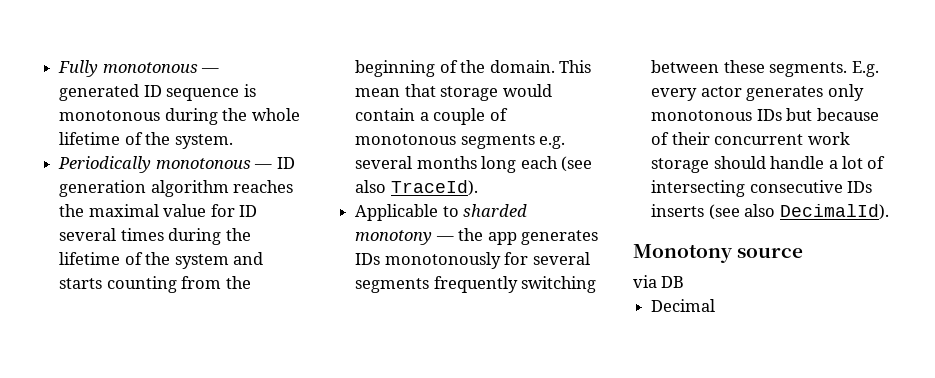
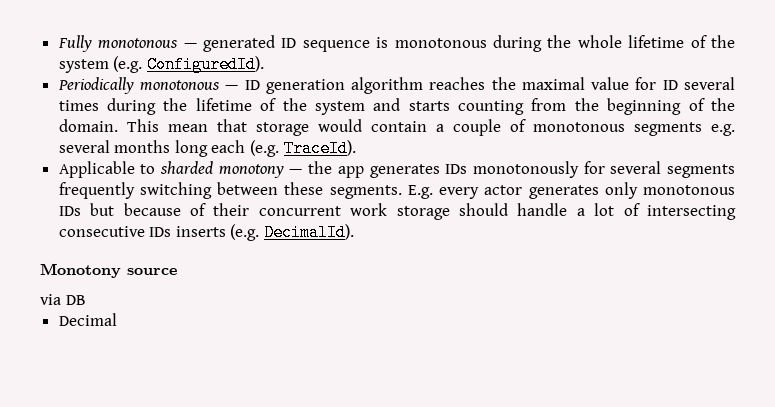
[174,134,233,149] system. -> [58,56,264,73] system (e.g. ConfiguredId).
[560,156,592,172] [355,180,387,193] (see also -> [250,140,280,157] (e.g.
[708,204,776,220] (see also -> [230,224,260,241] (e.g.

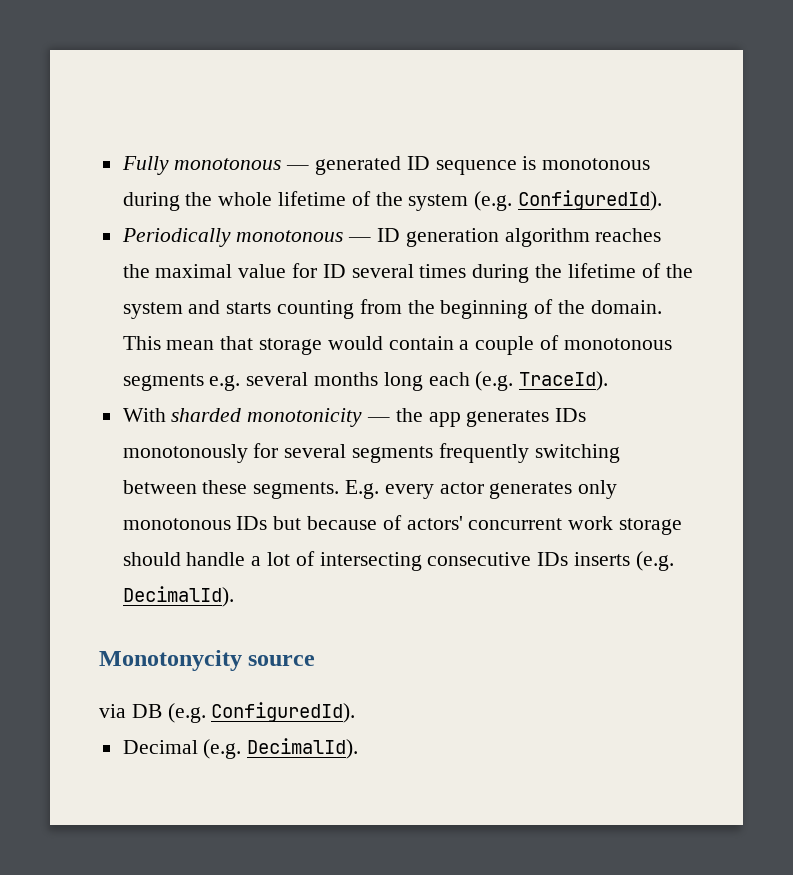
[58,161,284,178] Applicable to sharded monotony -> [122,408,363,427] With sharded monotonicity
[213,203,250,216] their -> [406,516,463,530] actors'
[40,263,121,278] Monotony -> [99,650,242,671] Monotonycity
(86, 300) none -> [167,702,356,723] (e.g. ConfiguredId).
(117, 319) none -> [203,738,359,759] (e.g. DecimalId).

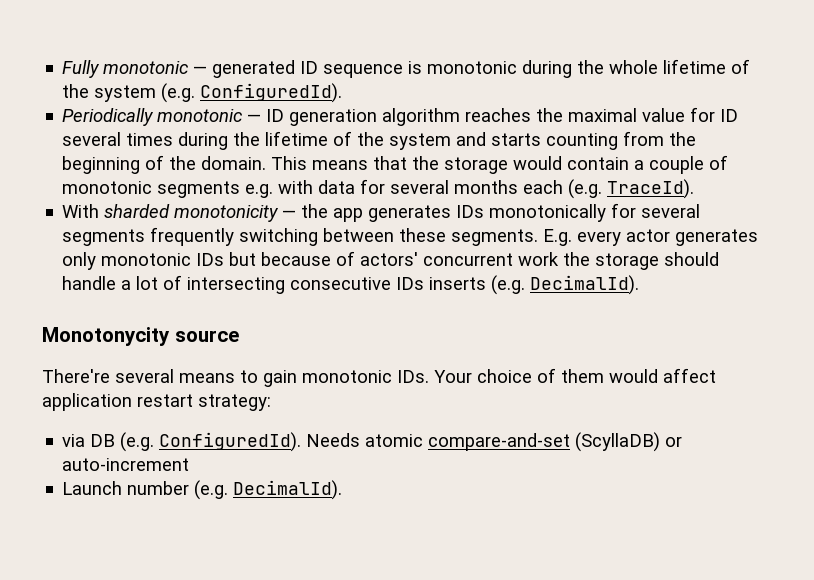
[174,158,282,170] monotonous -> [103,61,189,74] monotonic
[542,158,651,170] monotonous -> [427,61,518,74] monotonic
[236,230,344,242] monotonous -> [157,109,243,122] monotonic
[166,336,254,350] mean that -> [312,156,440,170] means that the
[563,338,672,350] monotonous -> [62,181,153,194] monotonic
(241, 383) none -> [278,179,386,194] with data for
[383,372,423,391] long -> (519, 187) none
[122,444,248,463] monotonously -> [489,204,607,222] monotonically
[122,518,231,530] monotonous -> [101,253,192,266] monotonic
(614, 523) none -> [563,252,591,266] the
[99,702,356,723] [122,740,198,754] via DB (e.g. ConfiguredId). // Decimal -> [42,368,716,387] [42,393,271,411] [62,432,683,452] [62,458,190,471] [62,481,190,495] There're several means to gain monotonic IDs. Your choice of them would affect application restart strategy: // via DB (e.g. ConfiguredId). Needs atomic compare-and-set (ScyllaDB) or auto-increment // Launch number

